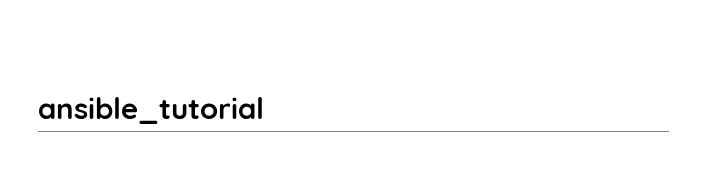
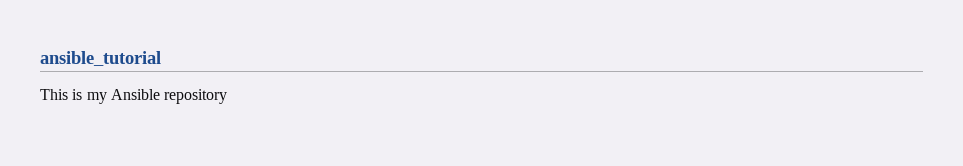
(264, 110) none -> [40,89,228,104] // This is my Ansible repository

